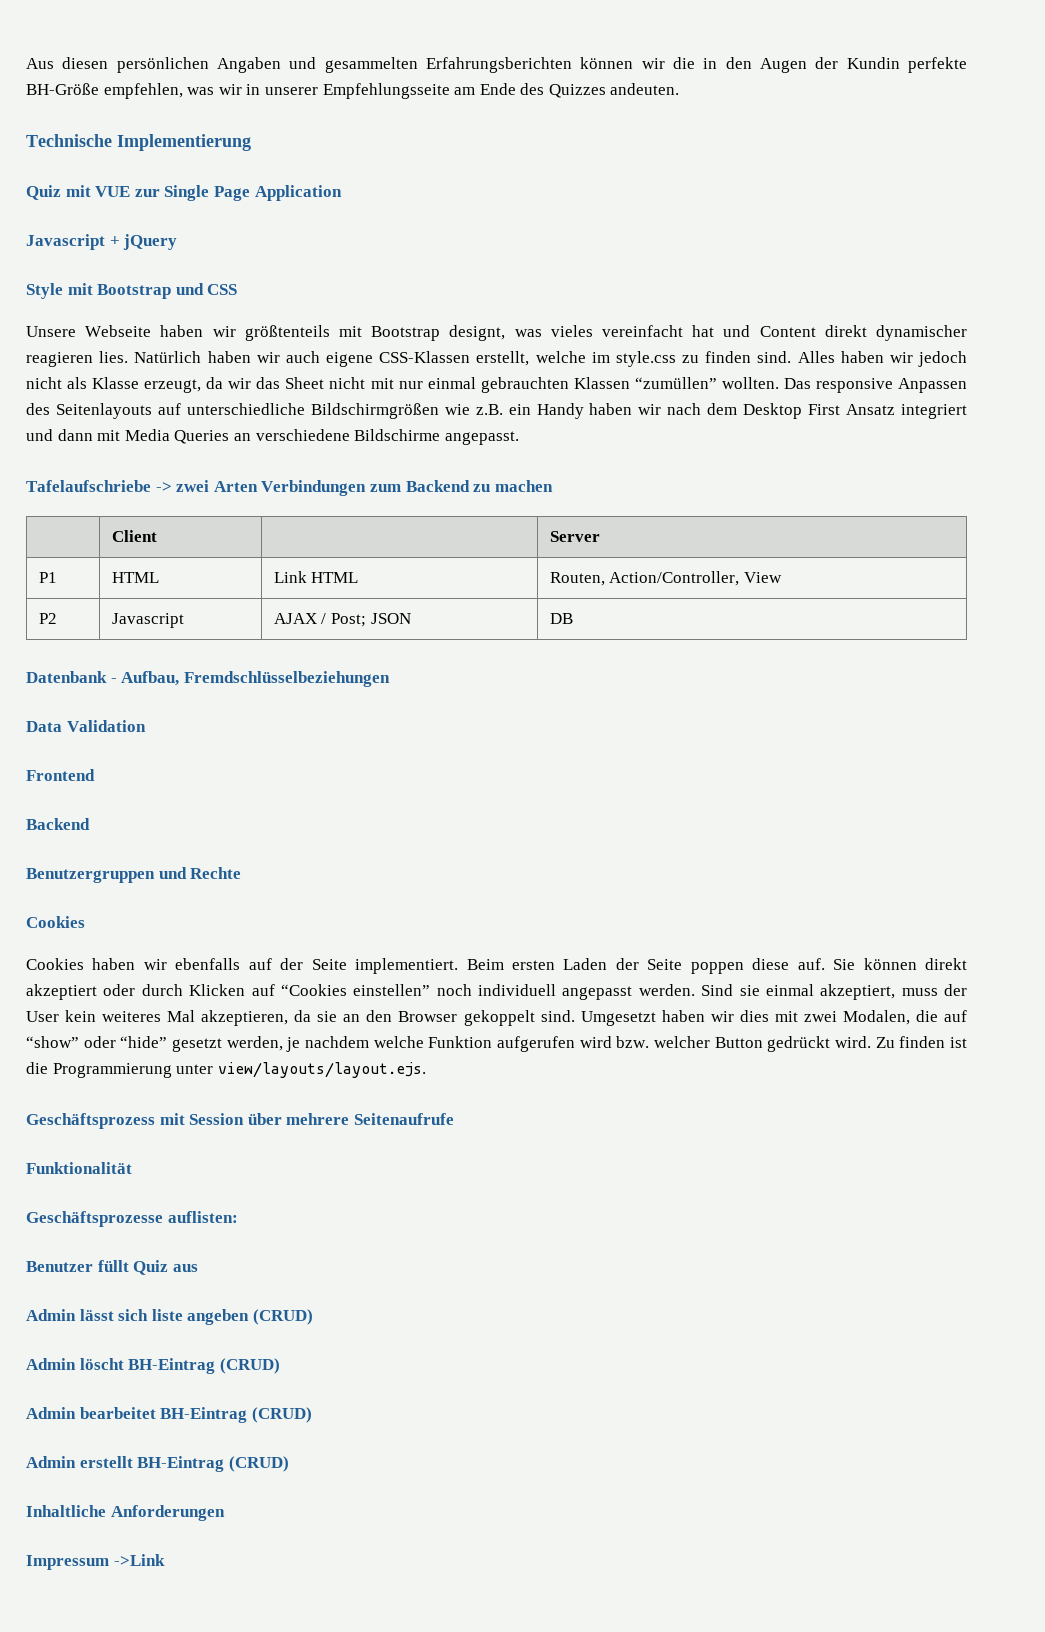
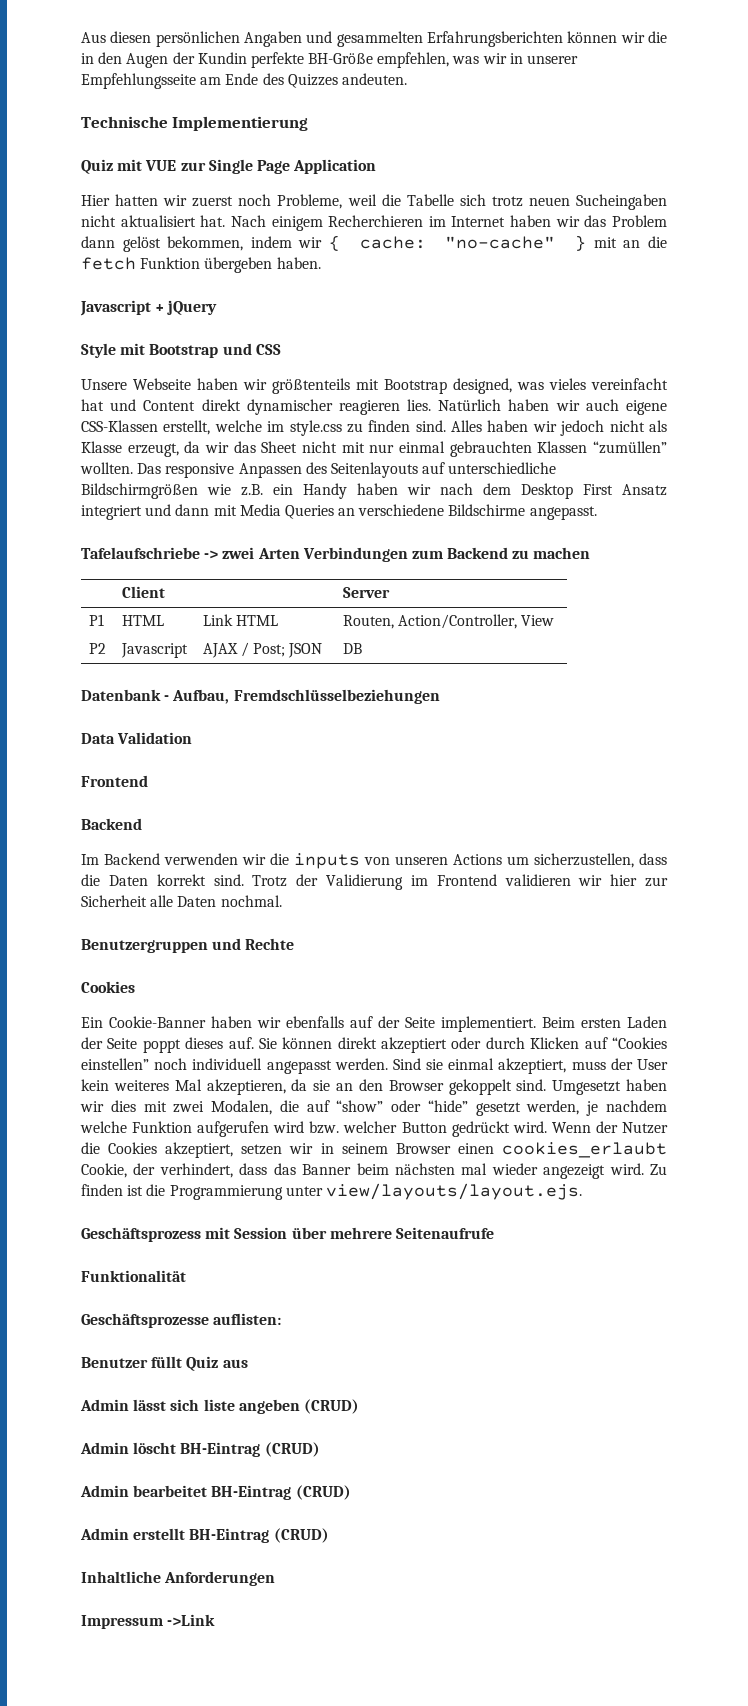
(342, 193) none -> [81,194,667,210] [81,215,667,231] [81,235,667,252] [81,257,321,273] // Hier hatten wir zuerst noch Probleme, weil die Tabelle sich trotz neuen Sucheingaben nicht aktualisiert hat. Nach einigem Recherchieren im Internet haben wir das Problem dann gelöst bekommen, indem wir { cache: "no-cache" } mit an die fetch Funktion übergeben haben.
[449,325,506,341] designt, -> [453,378,512,394] designed,
(90, 824) none -> [81,853,667,869] [81,874,668,890] [81,895,282,907] // Im Backend verwenden wir die inputs von unseren Actions um sicherzustellen, dass die Daten korrekt sind. Trotz der Validierung im Frontend validieren wir hier zur Sicherheit alle Daten nochmal.
[26,958,84,970] Cookies -> [81,1016,206,1028] Ein Cookie-Banner
[690,958,790,974] poppen diese -> [142,1037,224,1053] poppt dieses
(871, 1042) none -> [551,1121,668,1134] [81,1142,668,1158] [81,1163,644,1179] Wenn der Nutzer die Cookies akzeptiert, setzen wir in seinem Browser einen cookies_erlaubt Cookie, der verhindert, dass das Banner beim nächsten mal wieder angezeigt wird.

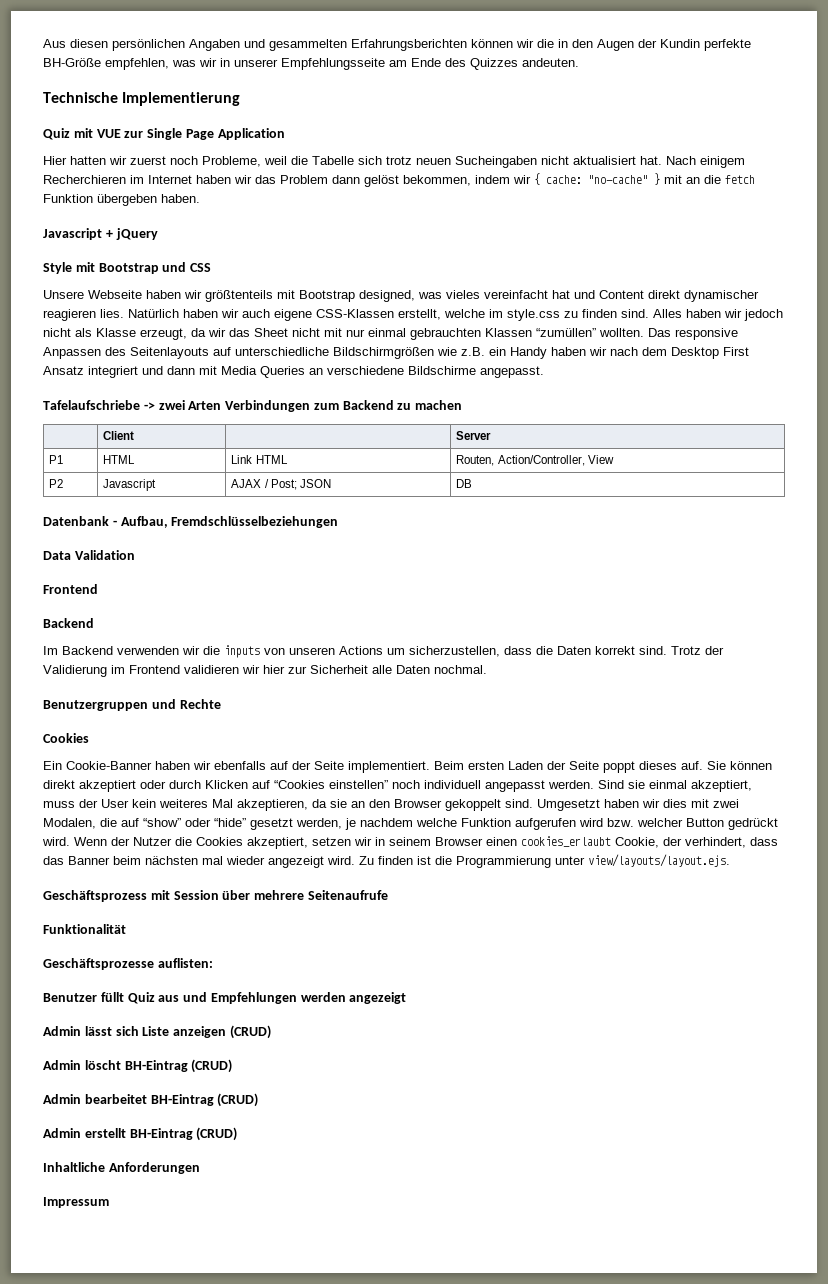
(248, 1363) none -> [183,992,407,1004] und Empfehlungen werden angezeigt
[203,1399,300,1414] liste angeben -> [142,1026,227,1038] Liste anzeigen
[167,1614,216,1626] ->Link -> (109, 1202) none

